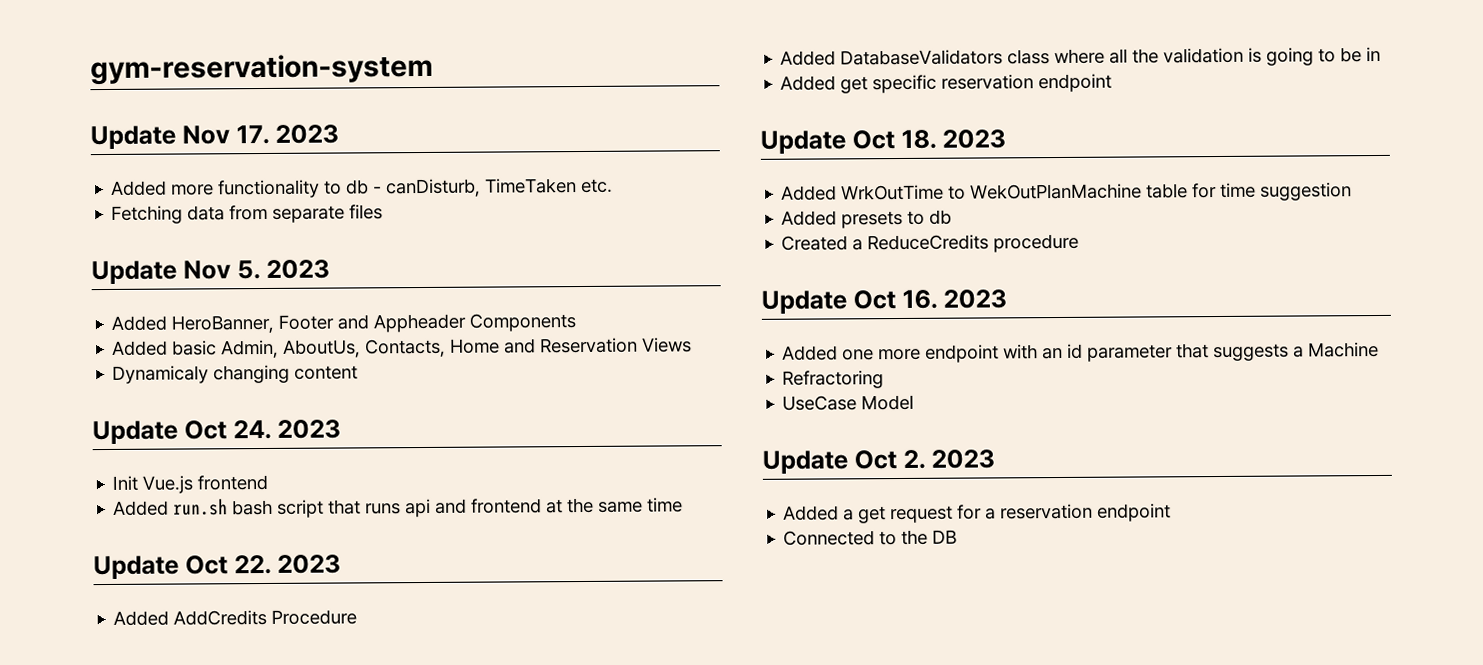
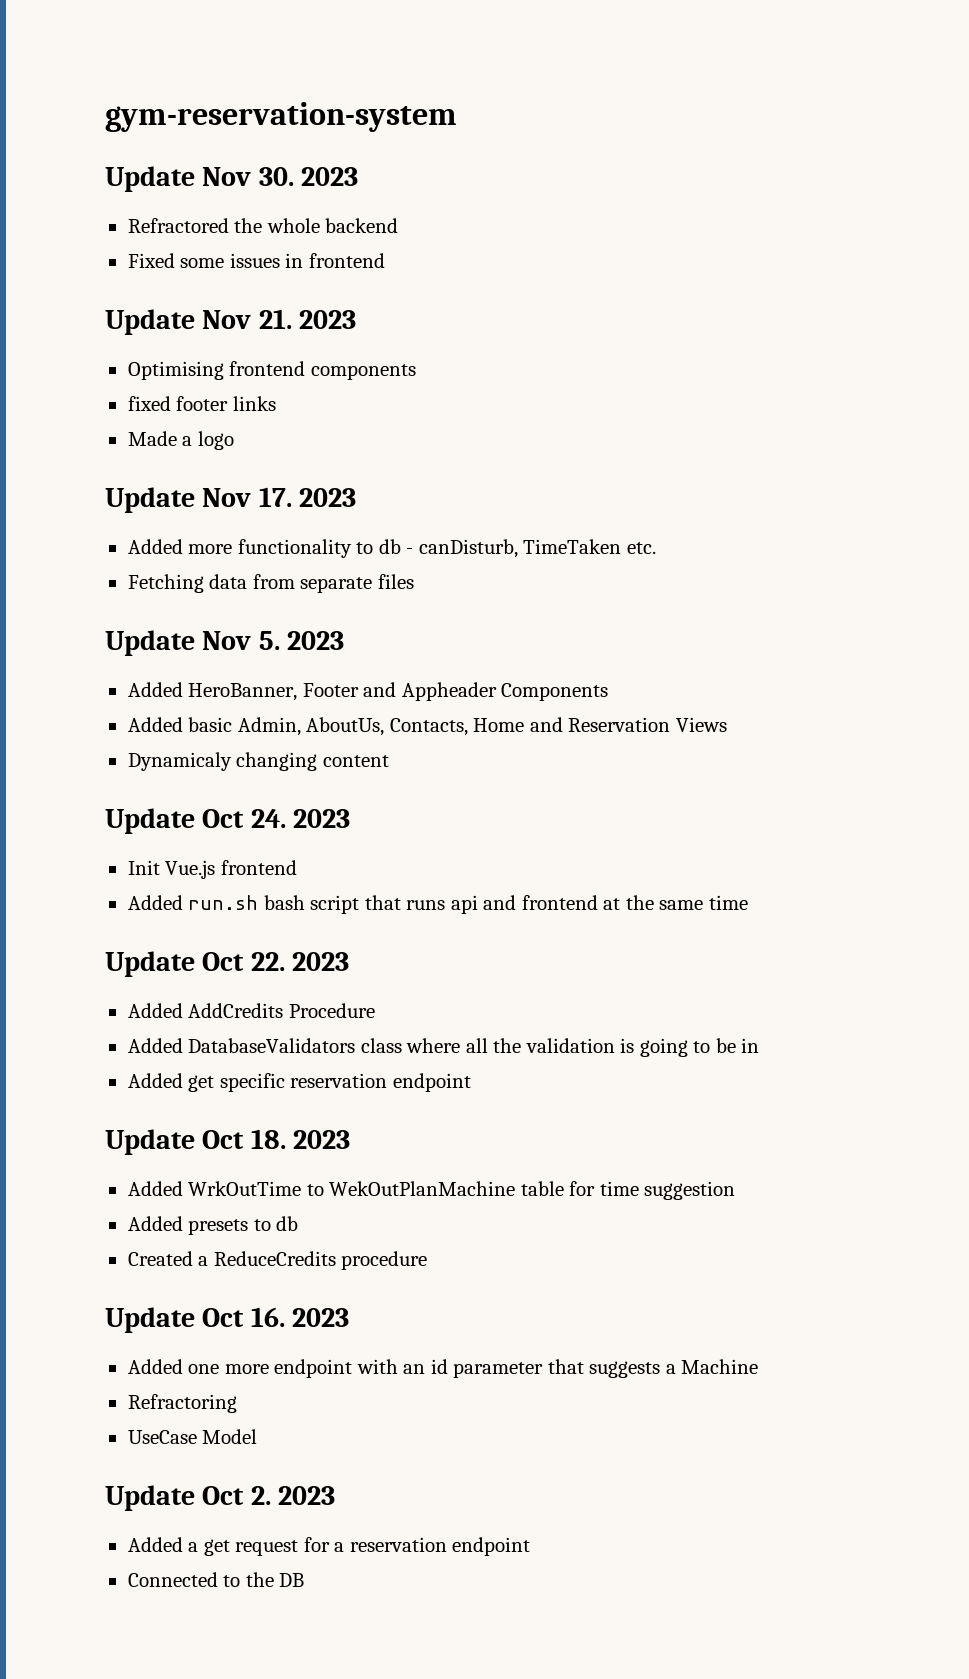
(433, 69) none -> [105,166,359,192] [127,218,399,233] [127,253,385,268] [105,309,357,335] [127,361,416,380] [127,396,276,411] [127,431,234,450] // Update Nov 30. 2023 // Refractored the whole backend // Fixed some issues in frontend // Update Nov 21. 2023 // Optimising frontend components // fixed footer links // Made a logo

